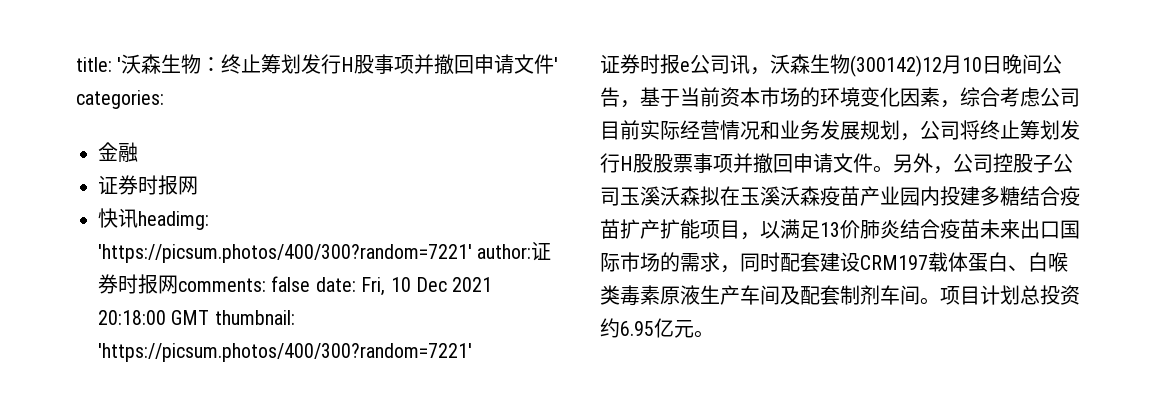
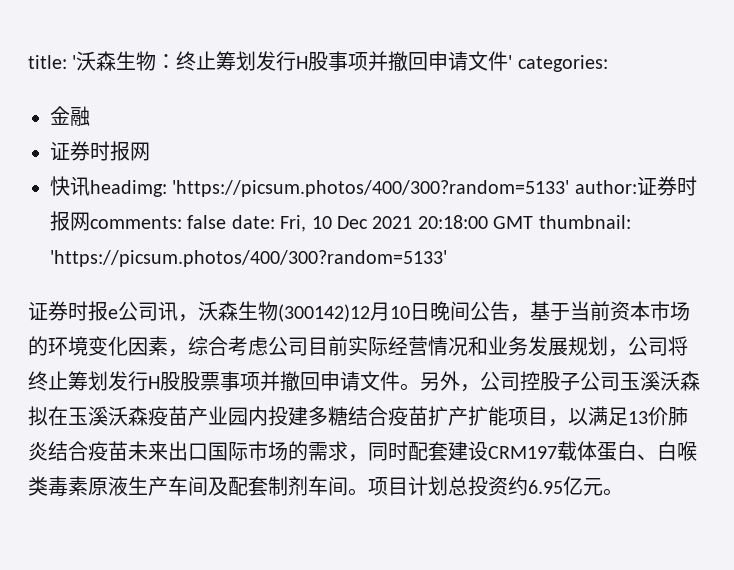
[98,244,472,263] 'https://picsum.photos/400/300?random=7221' -> [172,180,570,197] 'https://picsum.photos/400/300?random=5133'
[98,343,472,362] 'https://picsum.photos/400/300?random=7221' -> [50,250,447,267] 'https://picsum.photos/400/300?random=5133'

